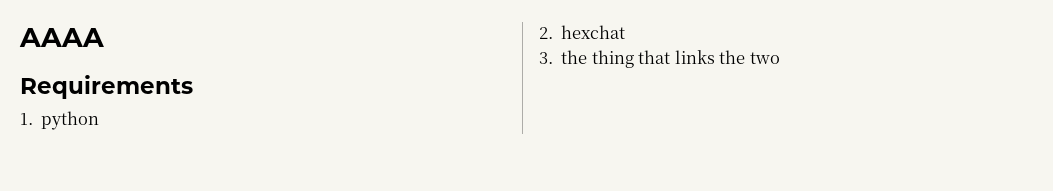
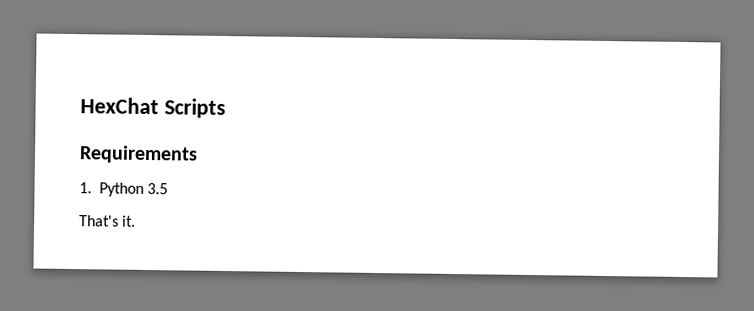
[19,28,104,47] AAAA -> [80,97,226,119] HexChat Scripts
[41,111,100,130] [539,25,626,39] [539,50,780,68] python // 2. hexchat // 3. the thing that links the two -> [98,182,168,197] [79,215,137,227] Python 3.5 // That's it.

